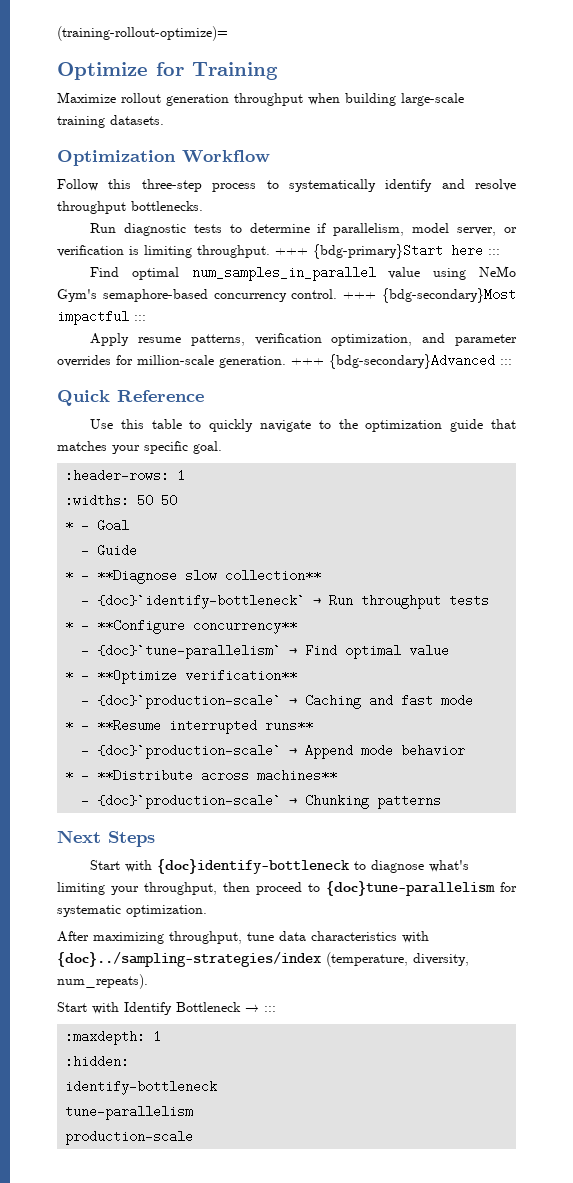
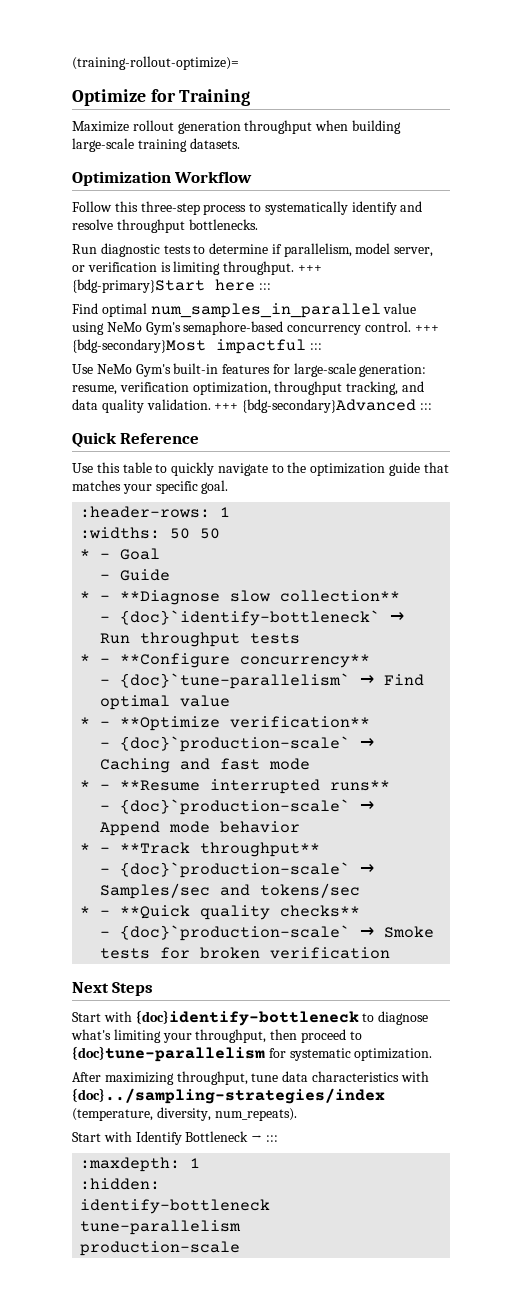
[90,333,517,346] [57,355,286,368] Apply resume patterns, verification optimization, and parameter overrides for million-scale generation. -> [72,363,427,377] [72,381,424,395] [72,399,211,413] Use NeMo Gym's built-in features for large-scale generation: resume, verification optimization, throughput tracking, and data quality validation.
[97,769,338,782] [81,794,442,809] **Distribute across machines** // - {doc}`production-scale` → Chunking patterns -> [120,842,321,857] [100,862,375,878] [100,883,361,899] [80,905,361,920] [100,925,435,941] [100,947,391,959] **Track throughput** // - {doc}`production-scale` → Samples/sec and tokens/sec // * - **Quick quality checks** // - {doc}`production-scale` → Smoke tests for broken verification

